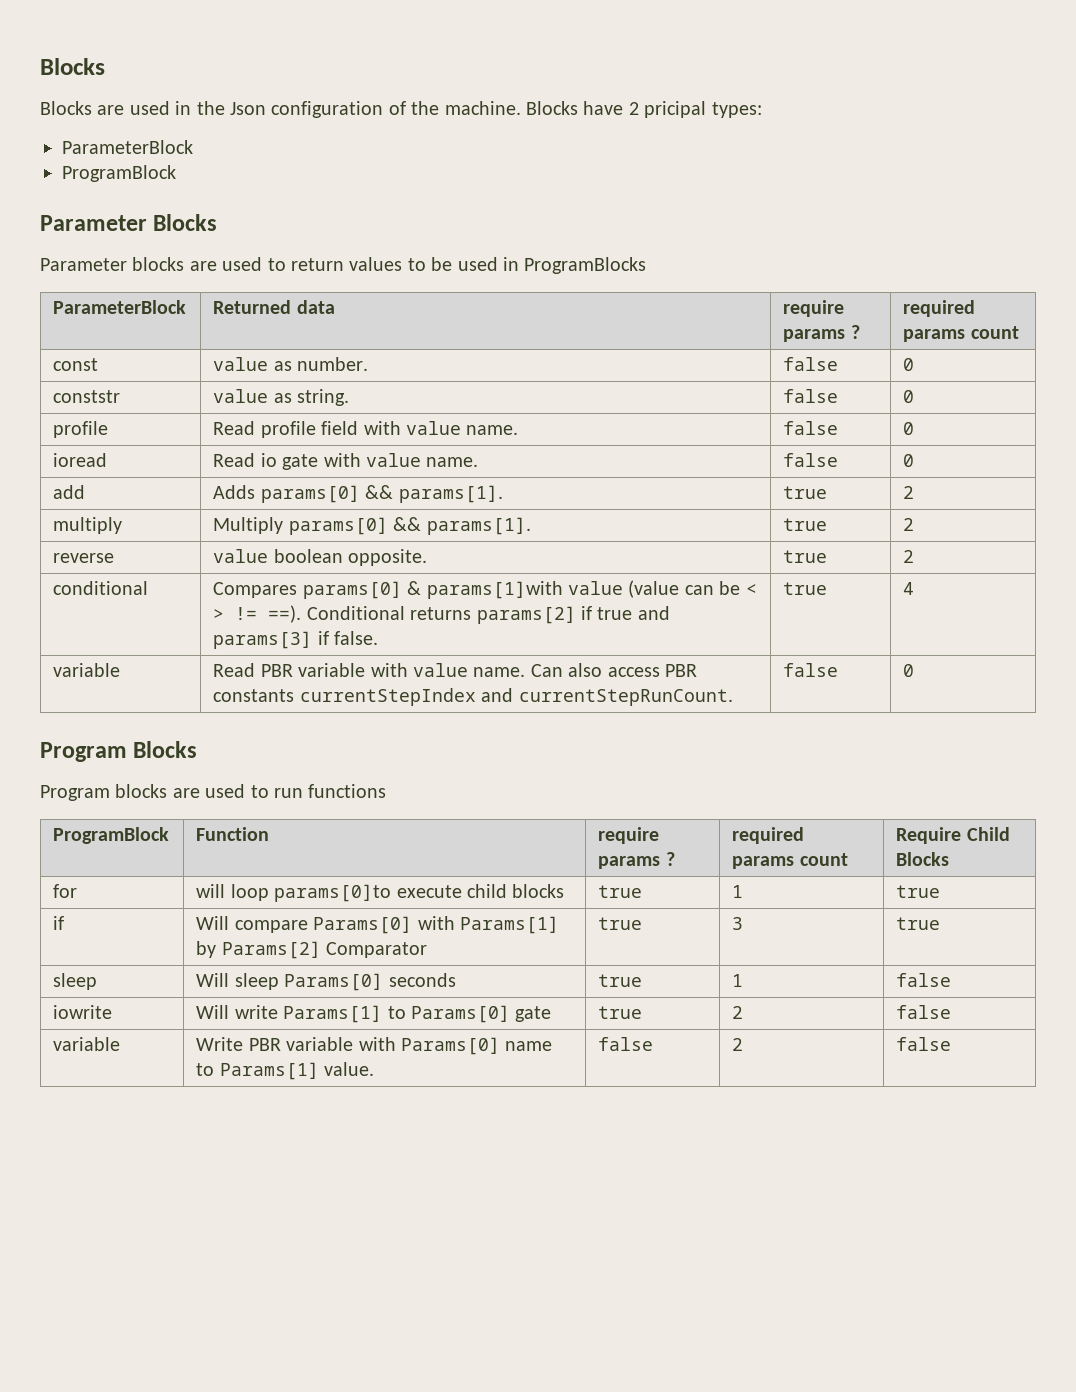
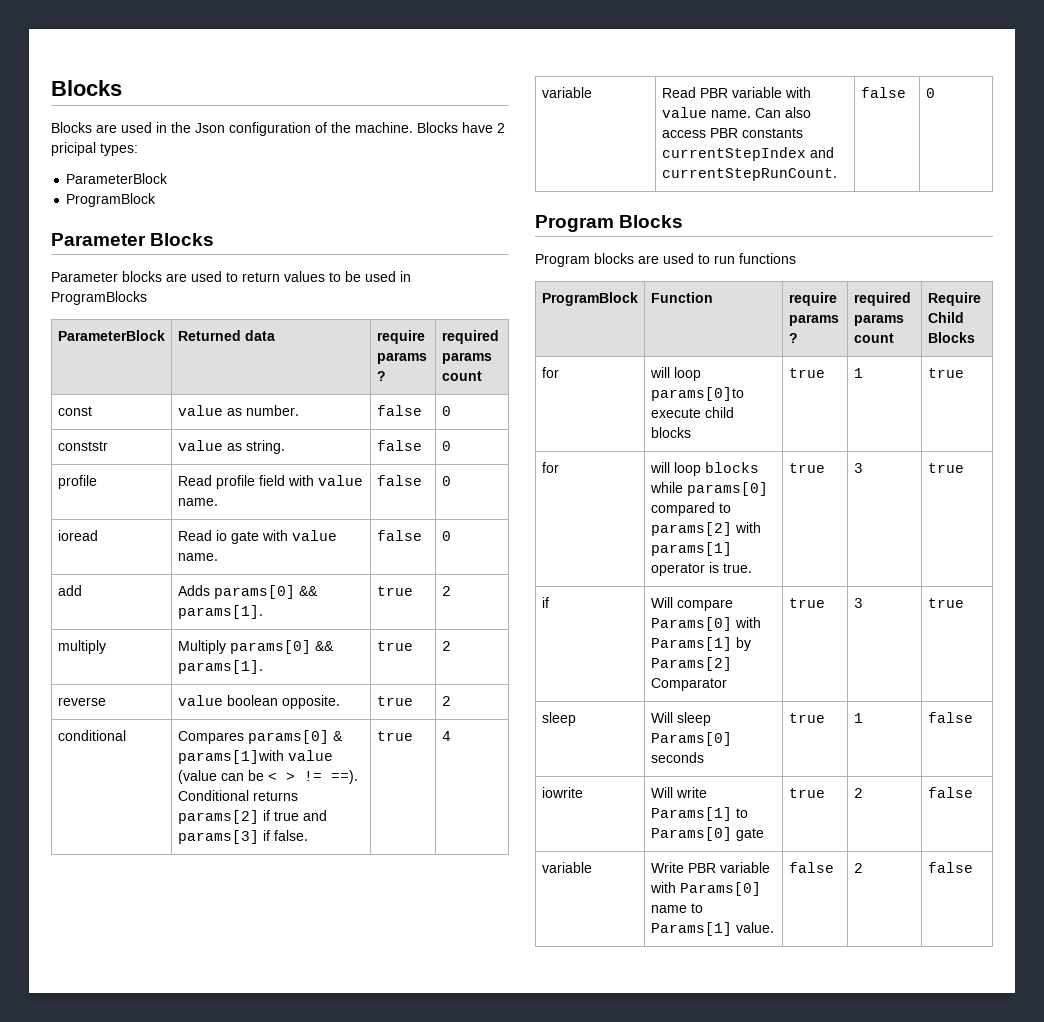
(941, 891) none -> [541,462,559,473] [649,462,759,476] [649,482,768,496] [650,502,731,516] [650,522,761,536] [650,542,732,556] [650,562,752,576] [788,463,825,473] [853,463,863,473] [927,463,964,473] // for | will loop blocks while params[0] compared to params[2] with params[1] operator is true. | true | 3 | true

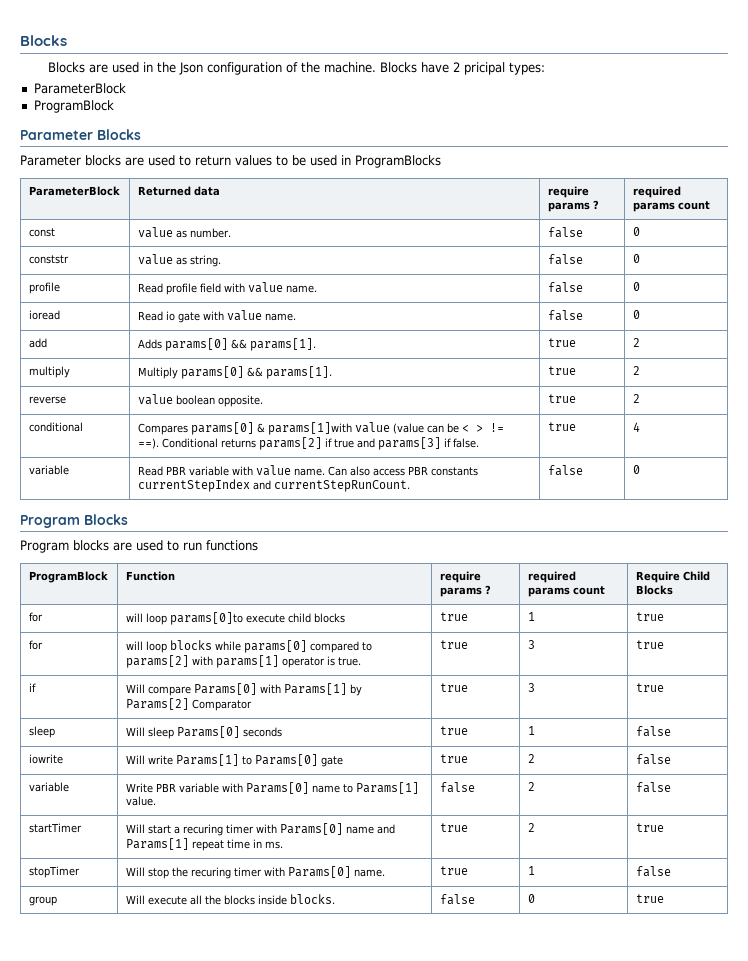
(973, 867) none -> [28,823,82,833] [125,823,395,836] [125,838,283,851] [439,823,468,832] [527,823,535,832] [635,823,664,832] [28,866,80,878] [125,866,385,879] [439,866,468,875] [527,866,535,875] [635,866,671,877] [28,896,57,906] [125,894,335,905] [439,894,475,905] [527,894,535,903] [635,894,664,903] // startTimer | Will start a recuring timer with Params[0] name and Params[1] repeat time in ms. | true | 2 | true // stopTimer | Will stop the recuring timer with Params[0] name. | true | 1 | false // group | Will execute all the blocks inside blocks. | false | 0 | true

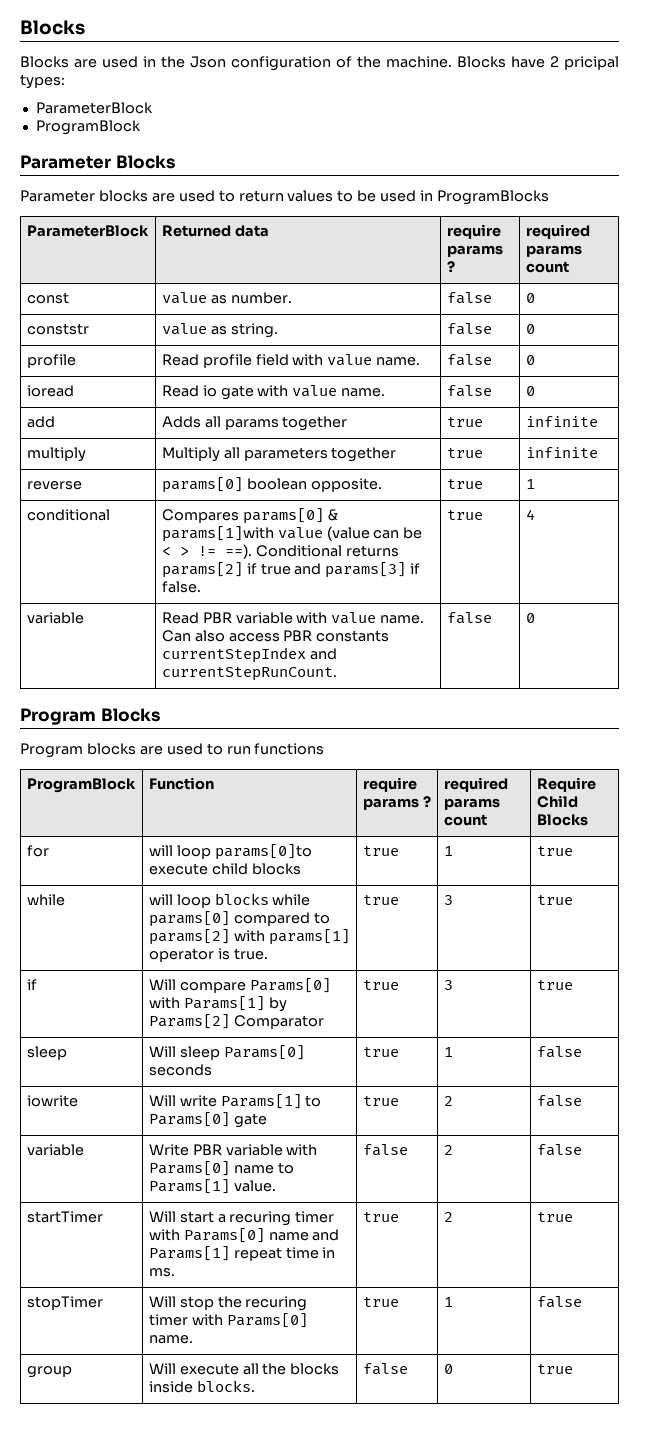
[164,338,316,351] [547,338,576,347] [632,338,640,347] params[0] && params[1]. | true | 2 -> [204,416,348,431] [446,417,483,427] [525,416,598,427] all params together | true | infinite
[180,366,332,379] [547,366,576,375] [632,366,640,375] params[0] && params[1]. | true | 2 -> [223,447,397,462] [446,448,483,458] [525,447,598,458] all parameters together | true | infinite
[137,394,173,405] value -> [161,477,243,493] params[0]
[632,394,640,403] 2 -> [525,479,535,489] 1
[28,640,43,650] for -> [26,894,65,906] while

